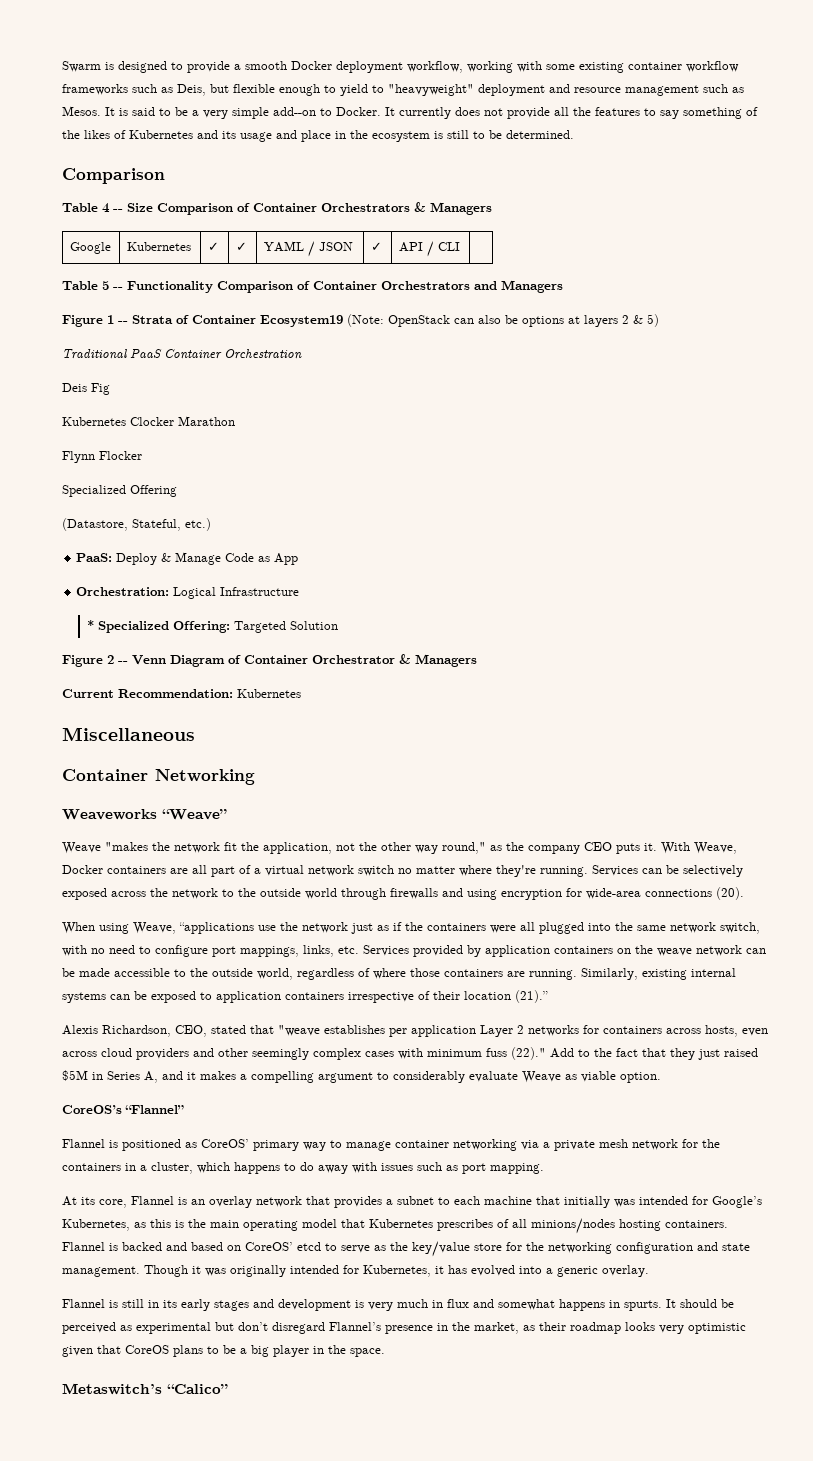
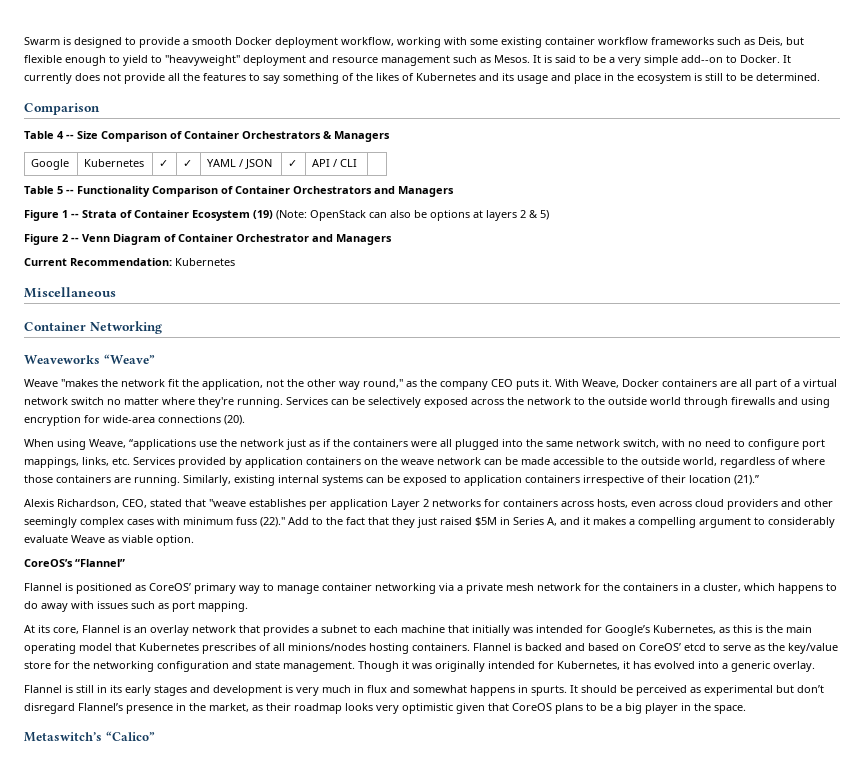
[260,315,343,327] Ecosystem19 -> [192,210,273,221] Ecosystem (19)
[62,349,302,359] [62,383,110,395] [62,416,235,426] [62,451,142,463] [62,485,177,497] [62,518,211,531] [76,552,299,565] [76,587,300,599] [86,620,338,633] // Traditional PaaS Container Orchestration // Deis Fig // Kubernetes Clocker Marathon // Flynn Flocker // Specialized Offering // (Datastore, Stateful, etc.) // PaaS: Deploy & Manage Code as App // Orchestration: Logical Infrastructure // * Specialized Offering: Targeted Solution -> (549, 215) none
[399,654,411,664] & -> [312,234,333,242] and

